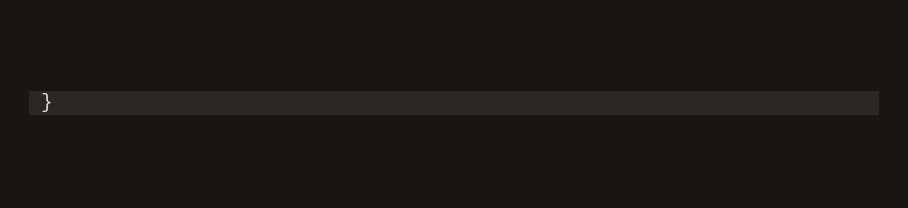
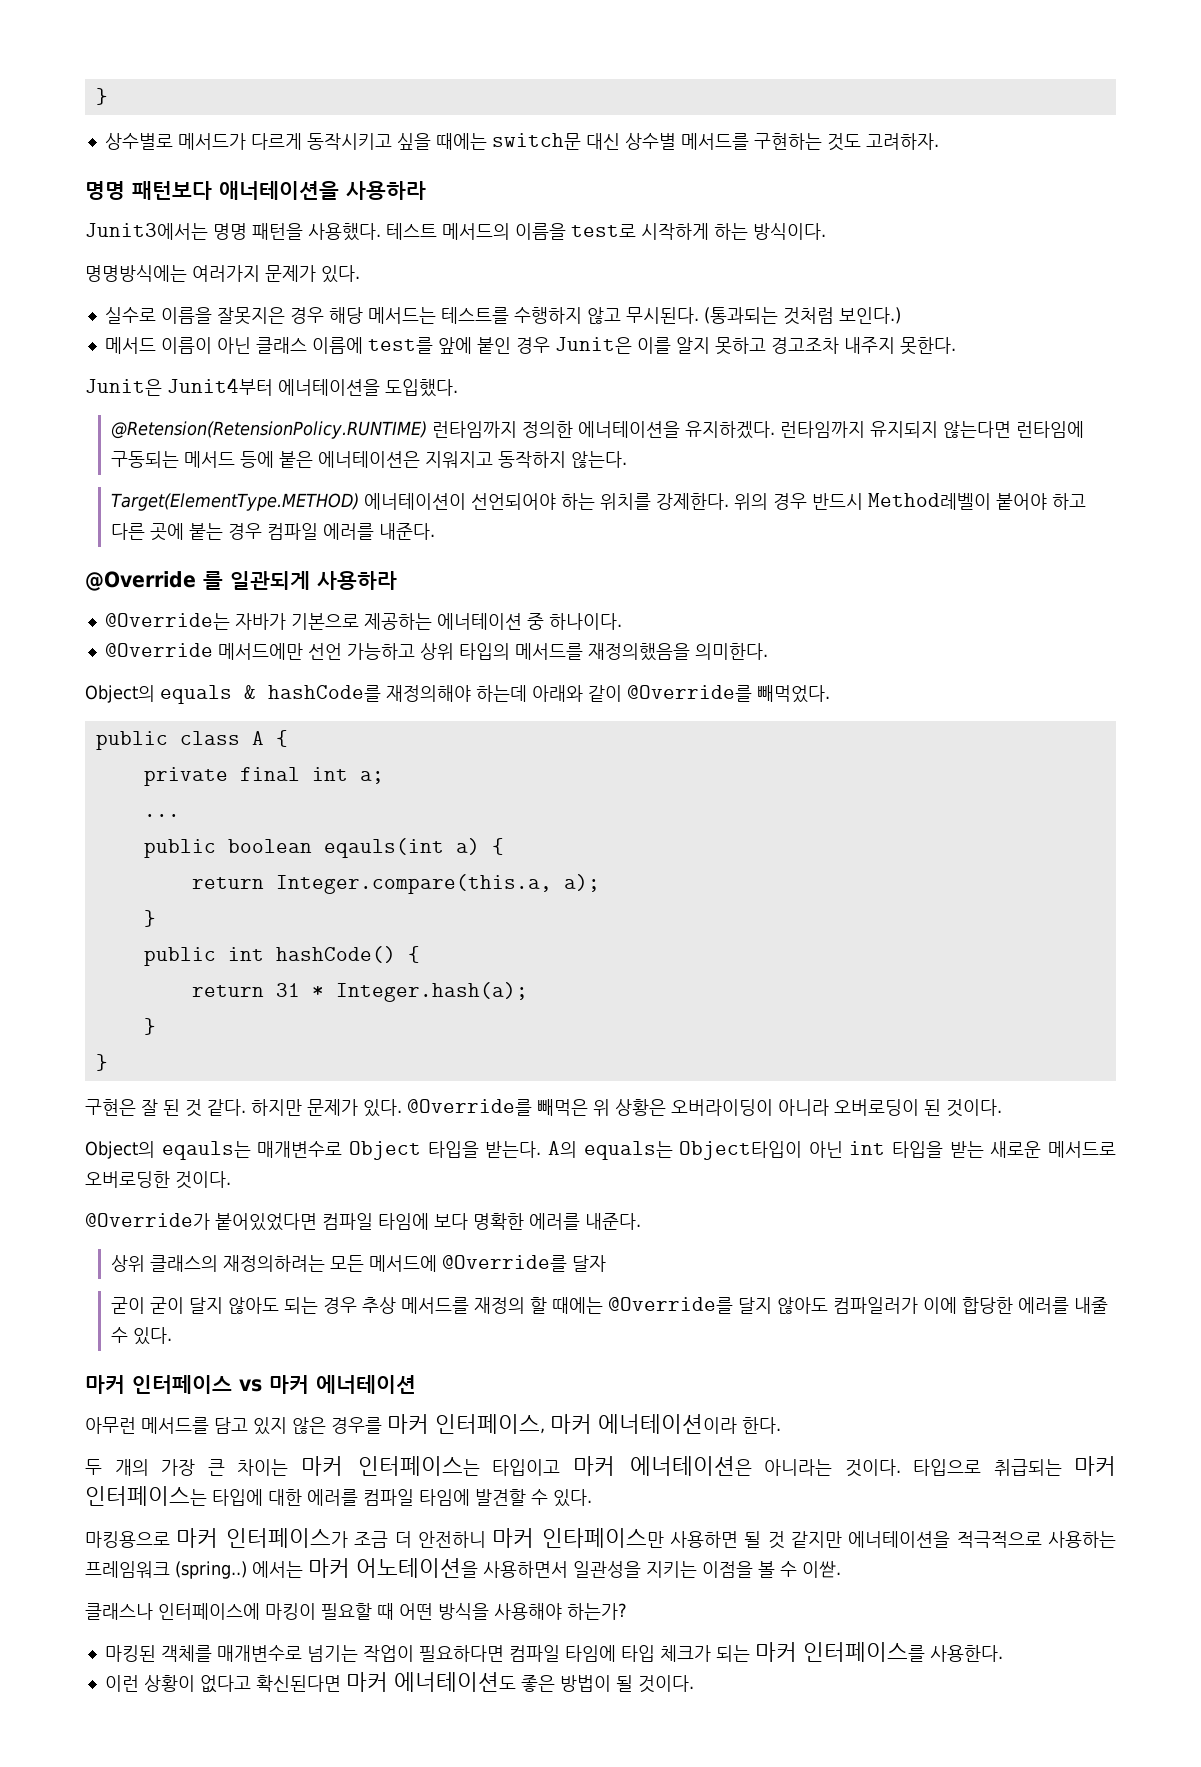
[40,93,53,112] } -> [95,88,108,105] [104,133,939,151] [85,181,426,200] [85,223,826,241] [85,265,360,283] [104,307,901,325] [104,337,956,355] [85,378,458,397] [111,421,1085,439] [111,451,628,468] [111,493,1086,511] [111,523,436,541] [85,571,397,591] [104,613,622,630] [104,643,768,661] [85,685,830,704] [95,730,288,750] [143,767,384,786] [143,814,180,817] [143,838,504,858] [191,874,600,894] [143,910,156,927] [143,946,420,966] [191,982,528,1002] [143,1018,156,1035] [95,1054,108,1071] [85,1099,1002,1117] [85,1141,1116,1160] [85,1171,231,1189] [85,1213,641,1231] [111,1255,607,1272] [111,1297,1109,1314] [111,1327,173,1345] [85,1375,416,1394] [85,1414,781,1435] [85,1456,1116,1477] [85,1486,592,1507] [85,1528,1116,1549] [85,1558,841,1579] [85,1603,627,1620] [104,1642,1003,1662] [104,1672,694,1693] } // 상수별로 메서드가 다르게 동작시키고 싶을 때에는 switch문 대신 상수별 메서드를 구현하는 것도 고려하자. // 명명 패턴보다 애너테이션을 사용하라 // Junit3에서는 명명 패턴을 사용했다. 테스트 메서드의 이름을 test로 시작하게 하는 방식이다. // 명명방식에는 여러가지 문제가 있다. // 실수로 이름을 잘못지은 경우 해당 메서드는 테스트를 수행하지 않고 무시된다. (통과되는 것처럼 보인다.) // 메서드 이름이 아닌 클래스 이름에 test를 앞에 붙인 경우 Junit은 이를 알지 못하고 경고조차 내주지 못한다. // Junit은 Junit4부터 에너테이션을 도입했다. // @Retension(RetensionPolicy.RUNTIME) 런타임까지 정의한 에너테이션을 유지하겠다. 런타임까지 유지되지 않는다면 런타임에 구동되는 메서드 등에 붙은 에너테이션은 지워지고 동작하지 않는다. // Target(ElementType.METHOD) 에너테이션이 선언되어야 하는 위치를 강제한다. 위의 경우 반드시 Method레벨이 붙어야 하고 다른 곳에 붙는 경우 컴파일 에러를 내준다. // @Override 를 일관되게 사용하라 // @Override는 자바가 기본으로 제공하는 에너테이션 중 하나이다. // @Override 메서드에만 선언 가능하고 상위 타입의 메서드를 재정의했음을 의미한다. // Object의 equals & hashCode를 재정의해야 하는데 아래와 같이 @Override를 빼먹었다. // public class A { // private final int a; // ... // public boolean eqauls(int a) { // return Integer.compare(this.a, a); // } // public int hashCode() { // return 31 * Integer.hash(a); // } // } // 구현은 잘 된 것 같다. 하지만 문제가 있다. @Override를 빼먹은 위 상황은 오버라이딩이 아니라 오버로딩이 된 것이다. // Object의 eqauls는 매개변수로 Object 타입을 받는다. A의 equals는 Object타입이 아닌 int 타입을 받는 새로운 메서드로 오버로딩한 것이다. // @Override가 붙어있었다면 컴파일 타임에 보다 명확한 에러를 내준다. // 상위 클래스의 재정의하려는 모든 메서드에 @Override를 달자 // 굳이 굳이 달지 않아도 되는 경우 추상 메서드를 재정의 할 때에는 @Override를 달지 않아도 컴파일러가 이에 합당한 에러를 내줄 수 있다. // 마커 인터페이스 vs 마커 에너테이션 // 아무런 메서드를 담고 있지 않은 경우를 마커 인터페이스, 마커 에너테이션이라 한다. // 두 개의 가장 큰 차이는 마커 인터페이스는 타입이고 마커 에너테이션은 아니라는 것이다. 타입으로 취급되는 마커 인터페이스는 타입에 대한 에러를 컴파일 타임에 발견할 수 있다. // 마킹용으로 마커 인터페이스가 조금 더 안전하니 마커 인타페이스만 사용하면 될 것 같지만 에너테이션을 적극적으로 사용하는 프레임워크 (spring..) 에서는 마커 어노테이션을 사용하면서 일관성을 지키는 이점을 볼 수 이싿. // 클래스나 인터페이스에 마킹이 필요할 때 어떤 방식을 사용해야 하는가? // 마킹된 객체를 매개변수로 넘기는 작업이 필요하다면 컴파일 타임에 타입 체크가 되는 마커 인터페이스를 사용한다. // 이런 상황이 없다고 확신된다면 마커 에너테이션도 좋은 방법이 될 것이다.

